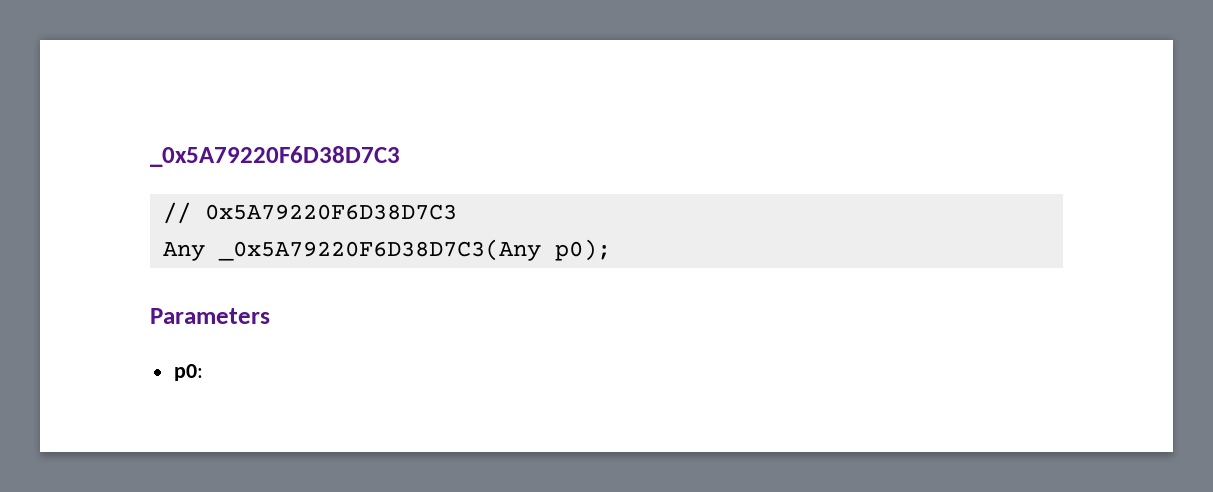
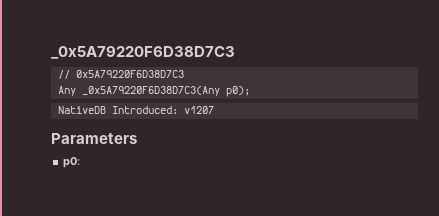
(611, 250) none -> [57,106,214,114] // NativeDB Introduced: v1207

